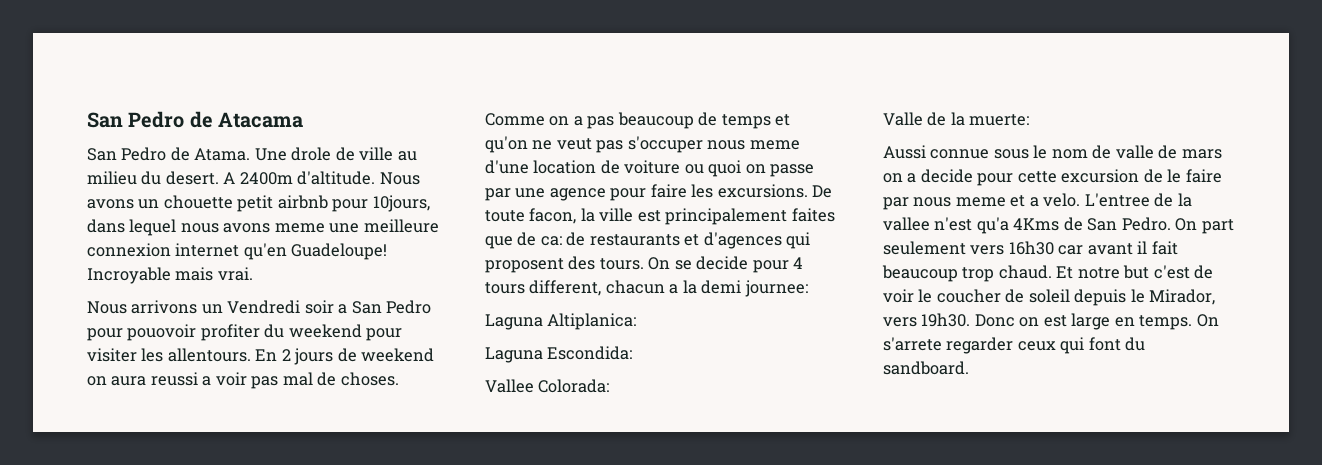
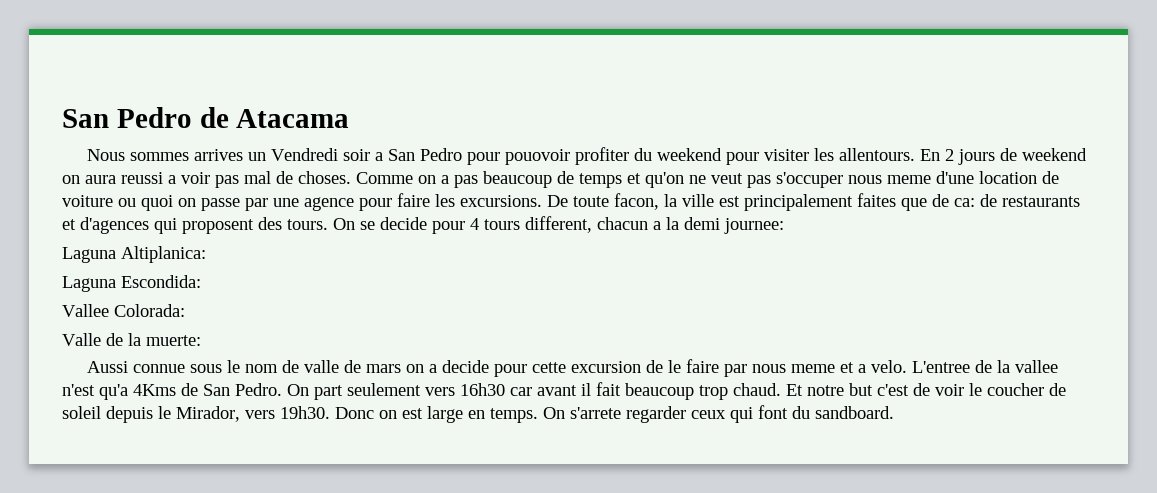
[87,147,417,161] [87,171,420,185] [87,195,430,212] [87,219,439,236] [87,243,388,260] [87,267,253,284] [87,300,198,314] San Pedro de Atama. Une drole de ville au milieu du desert. A 2400m d'altitude. Nous avons un chouette petit airbnb pour 10jours, dans lequel nous avons meme une meilleure connexion internet qu'en Guadeloupe! Incroyable mais vrai. // Nous arrivons -> [87,149,244,161] Nous sommes arrives

